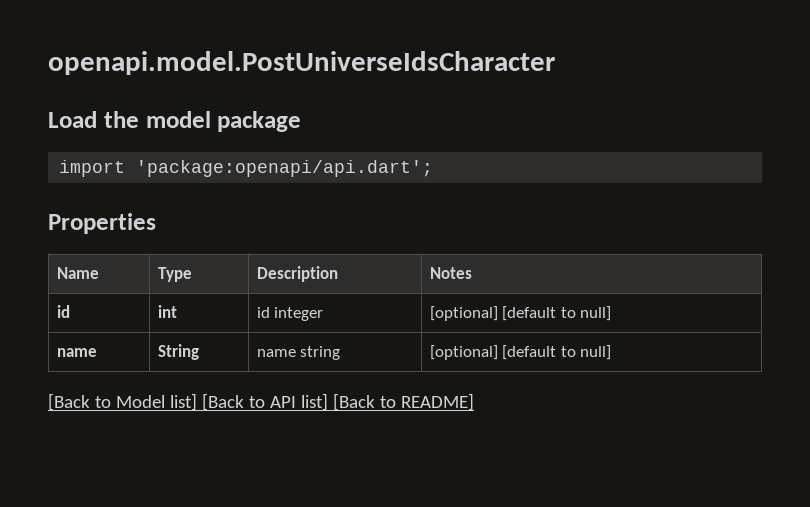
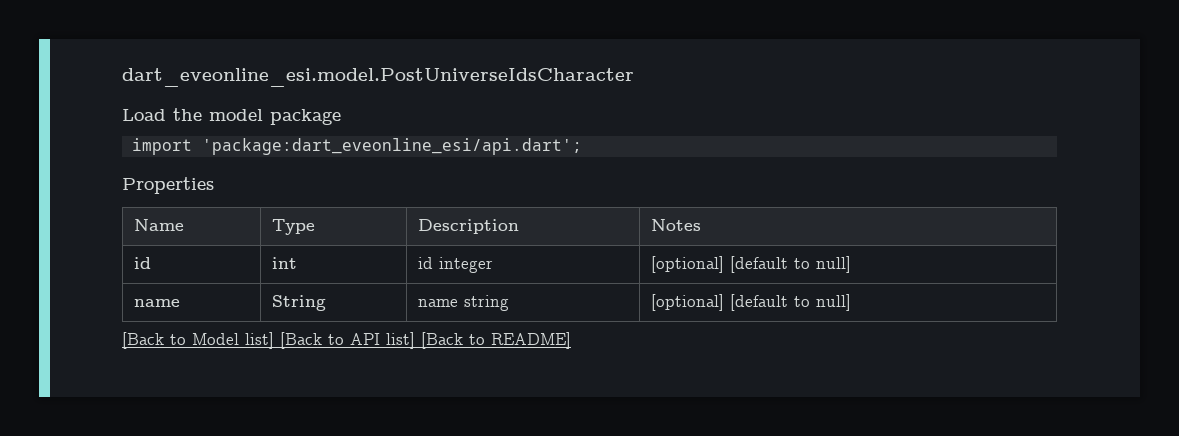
[48,51,555,75] openapi.model.PostUniverseIdsCharacter -> [122,68,634,87] dart_eveonline_esi.model.PostUniverseIdsCharacter
[136,160,434,177] 'package:openapi/api.dart'; -> [201,138,582,155] 'package:dart_eveonline_esi/api.dart';

